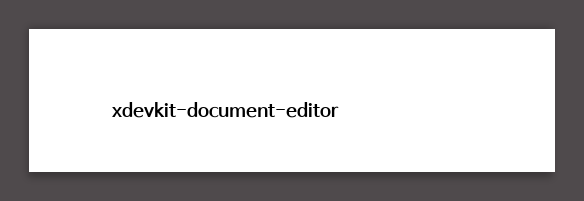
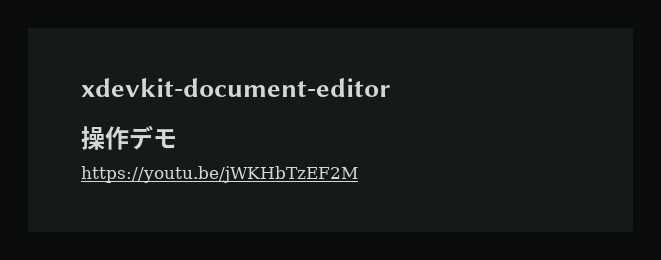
(339, 110) none -> [81,125,177,150] [81,166,358,183] // 操作デモ // https://youtu.be/jWKHbTzEF2M

